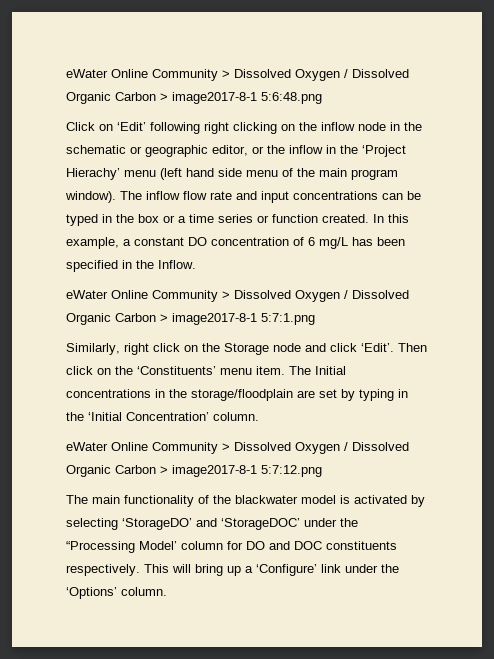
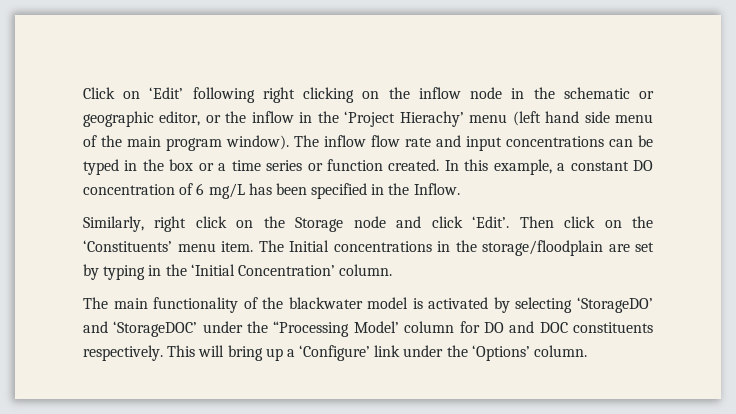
[66,69,409,81] [66,92,322,104] eWater Online Community > Dissolved Oxygen / Dissolved Organic Carbon > image2017-8-1 5:6:48.png // -> (83, 93) none
[66,290,409,302] [66,313,315,325] // eWater Online Community > Dissolved Oxygen / Dissolved Organic Carbon > image2017-8-1 5:7:1.png -> (460, 189) none
[66,442,409,454] [66,465,322,477] // eWater Online Community > Dissolved Oxygen / Dissolved Organic Carbon > image2017-8-1 5:7:12.png -> (393, 270) none

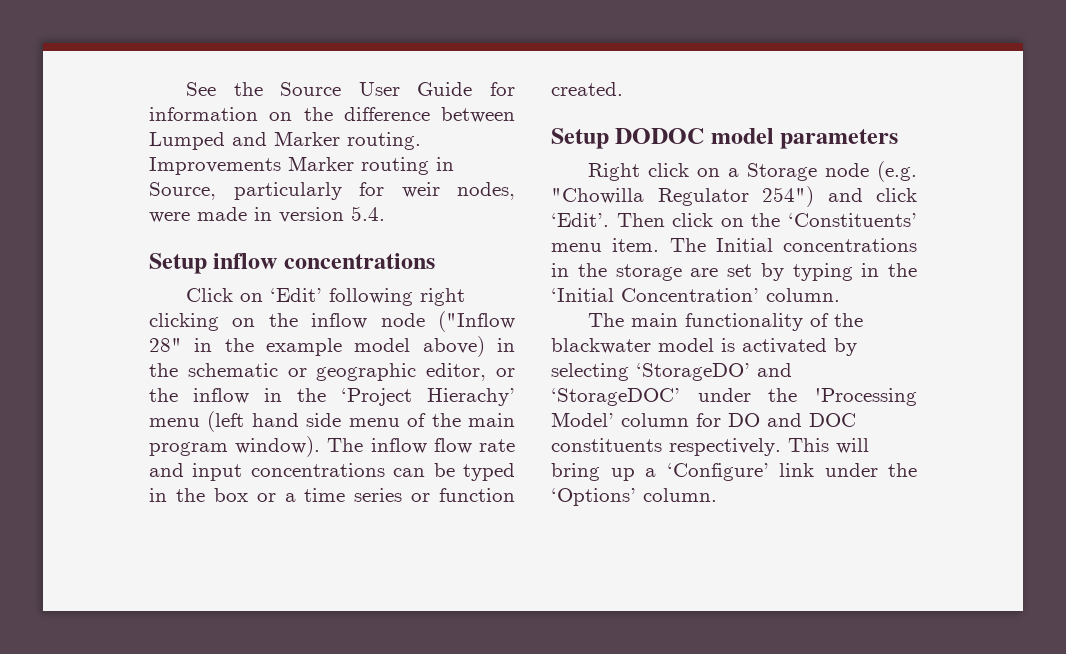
(83, 93) none -> [185,82,515,96] [149,107,515,123] [149,131,421,150] [149,156,454,175] [149,182,515,200] [149,206,385,223] [149,253,435,274] See the Source User Guide for information on the difference between Lumped and Marker routing. Improvements Marker routing in Source, particularly for weir nodes, were made in version 5.4. // Setup inflow concentrations //
(503, 93) none -> [438,311,515,332] [149,336,485,357] ("Inflow 28" in the example model above)
[444,159,653,175] [83,183,460,199] [83,216,285,232] In this example, a constant DO concentration of 6 mg/L has been specified in the Inflow. // Similarly, right click on the -> [551,128,899,149] [587,163,739,181] // Setup DODOC model parameters // Right click on a
(386, 222) none -> [877,161,917,182] [551,186,814,207] (e.g. "Chowilla Regulator 254")
[482,240,603,256] storage/floodplain -> [615,264,682,281] storage
[273,321,350,337] “Processing -> [815,388,917,406] 'Processing

